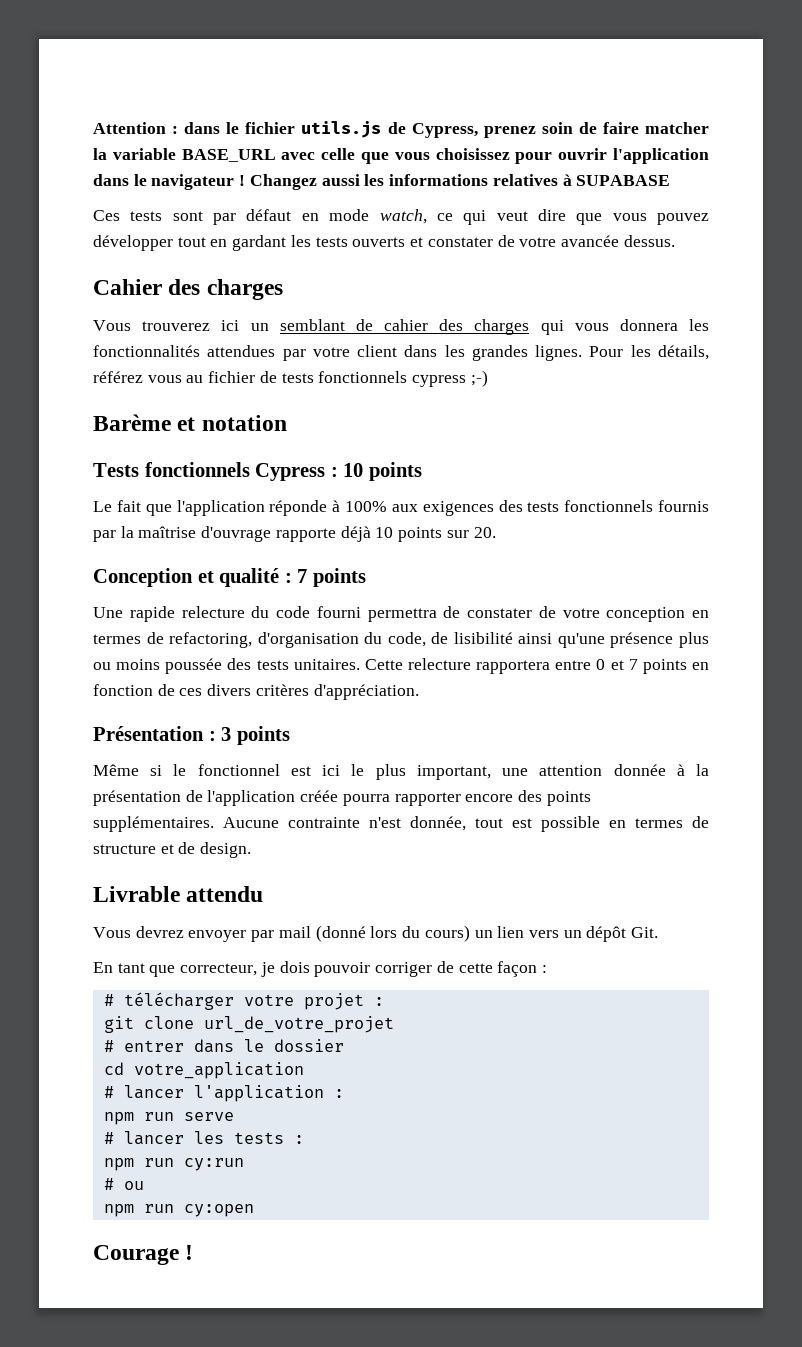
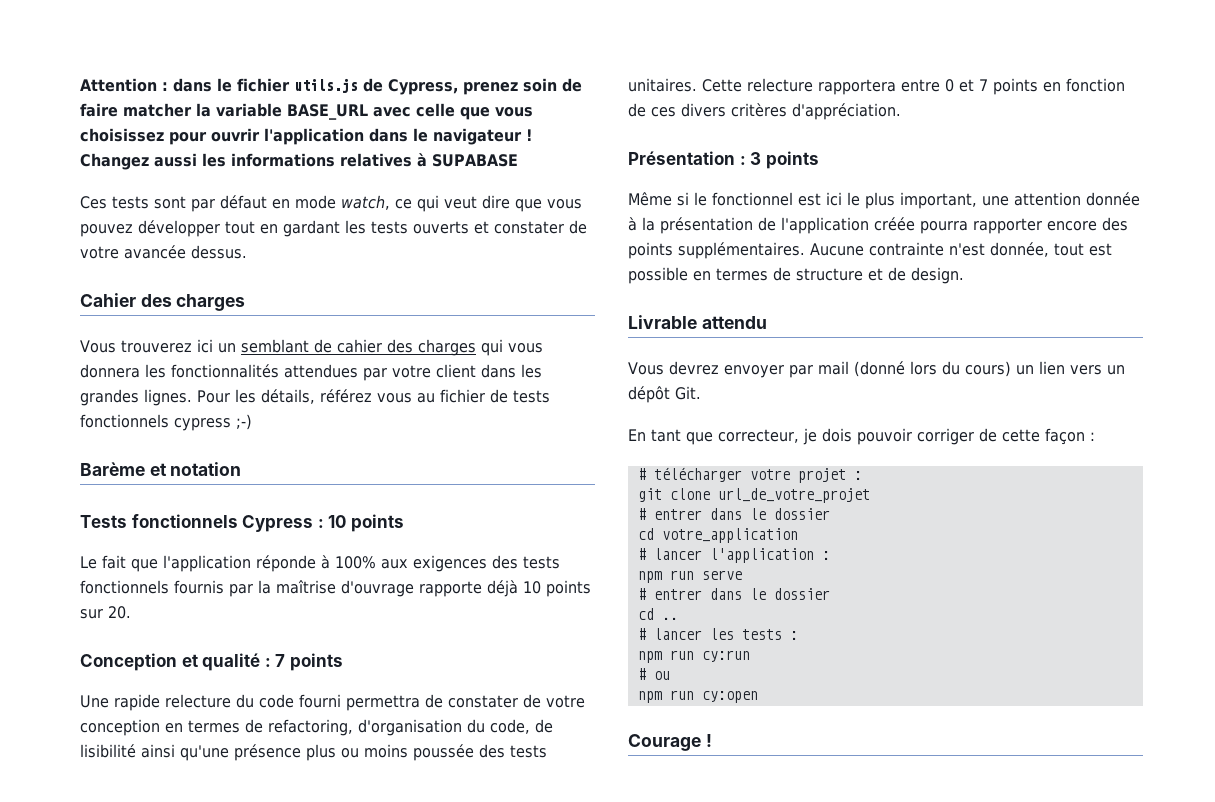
(234, 1116) none -> [637,588,830,600] [637,608,678,620] // # entrer dans le dossier // cd ..

